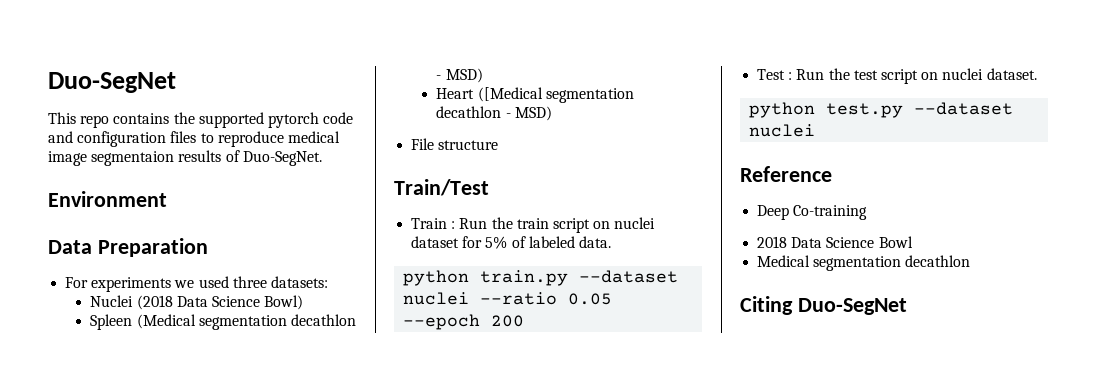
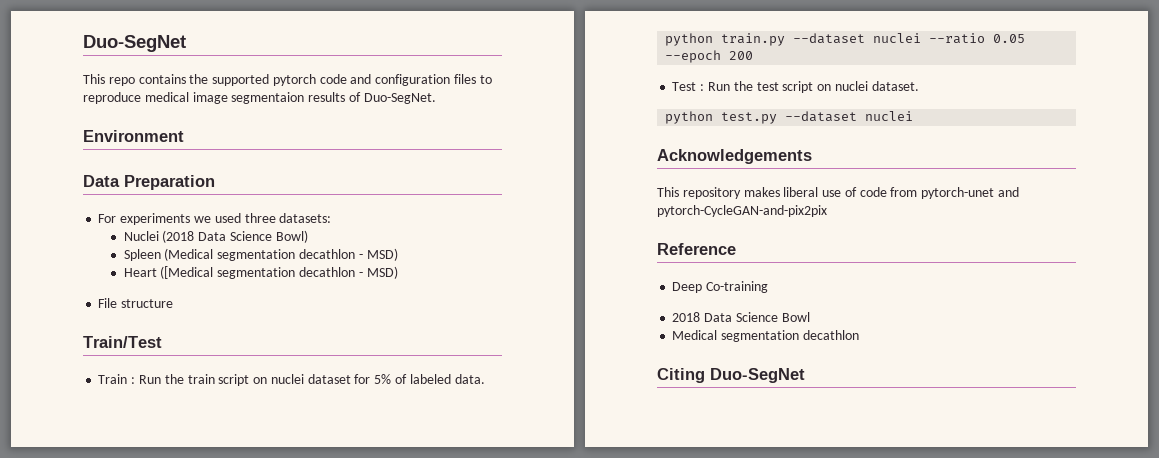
(816, 130) none -> [657,149,812,164] [657,187,1020,199] [657,205,827,217] // Acknowledgements // This repository makes liberal use of code from pytorch-unet and pytorch-CycleGAN-and-pix2pix

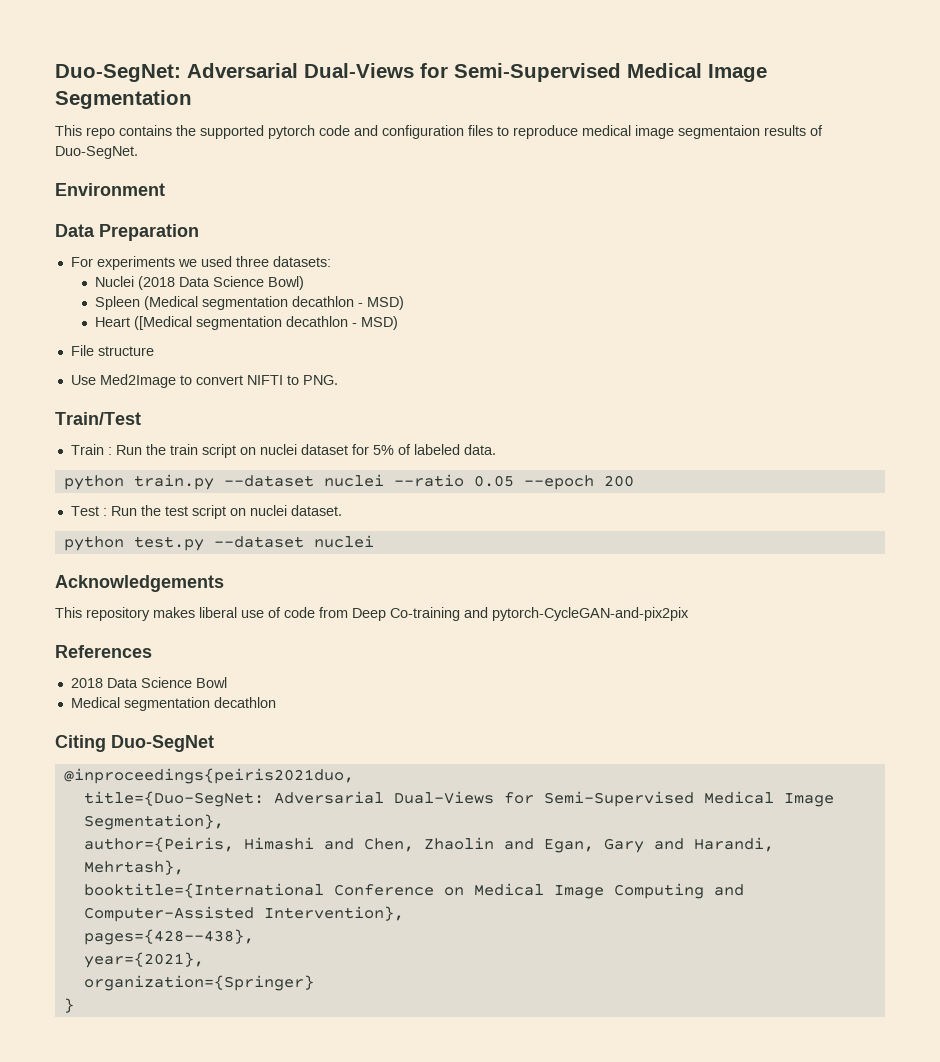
[83,35,186,52] Duo-SegNet -> [55,63,767,82] [55,90,192,109] Duo-SegNet: Adversarial Dual-Views for Semi-Supervised Medical Image Segmentation
(174, 303) none -> [70,374,338,388] // Use Med2Image to convert NIFTI to PNG.
[921,187,995,199] pytorch-unet -> [352,607,460,621] Deep Co-training
[657,243,736,255] [672,281,769,293] Reference // Deep Co-training -> [55,645,152,658] References
(805, 375) none -> [63,768,354,784] [83,791,834,807] [83,814,224,830] [83,837,774,853] [83,860,184,875] [83,883,744,899] [83,906,404,922] [83,929,254,945] [83,952,204,968] [83,975,314,991] [63,998,74,1013] // @inproceedings{peiris2021duo, // title={Duo-SegNet: Adversarial Dual-Views for Semi-Supervised Medical Image Segmentation}, // author={Peiris, Himashi and Chen, Zhaolin and Egan, Gary and Harandi, Mehrtash}, // booktitle={International Conference on Medical Image Computing and Computer-Assisted Intervention}, // pages={428--438}, // year={2021}, // organization={Springer} // }

